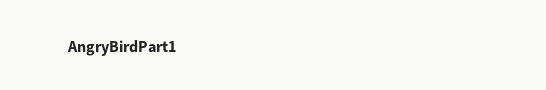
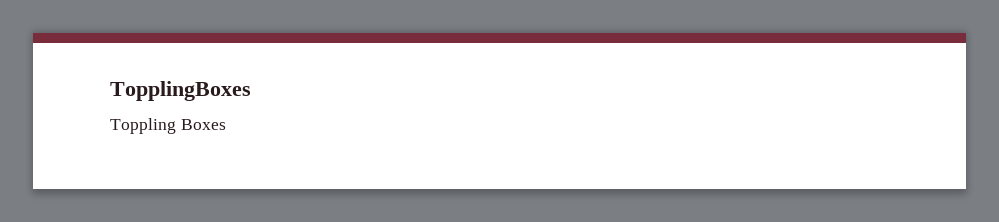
[67,40,176,56] AngryBirdPart1 -> [110,81,251,101] [110,118,226,134] TopplingBoxes // Toppling Boxes

